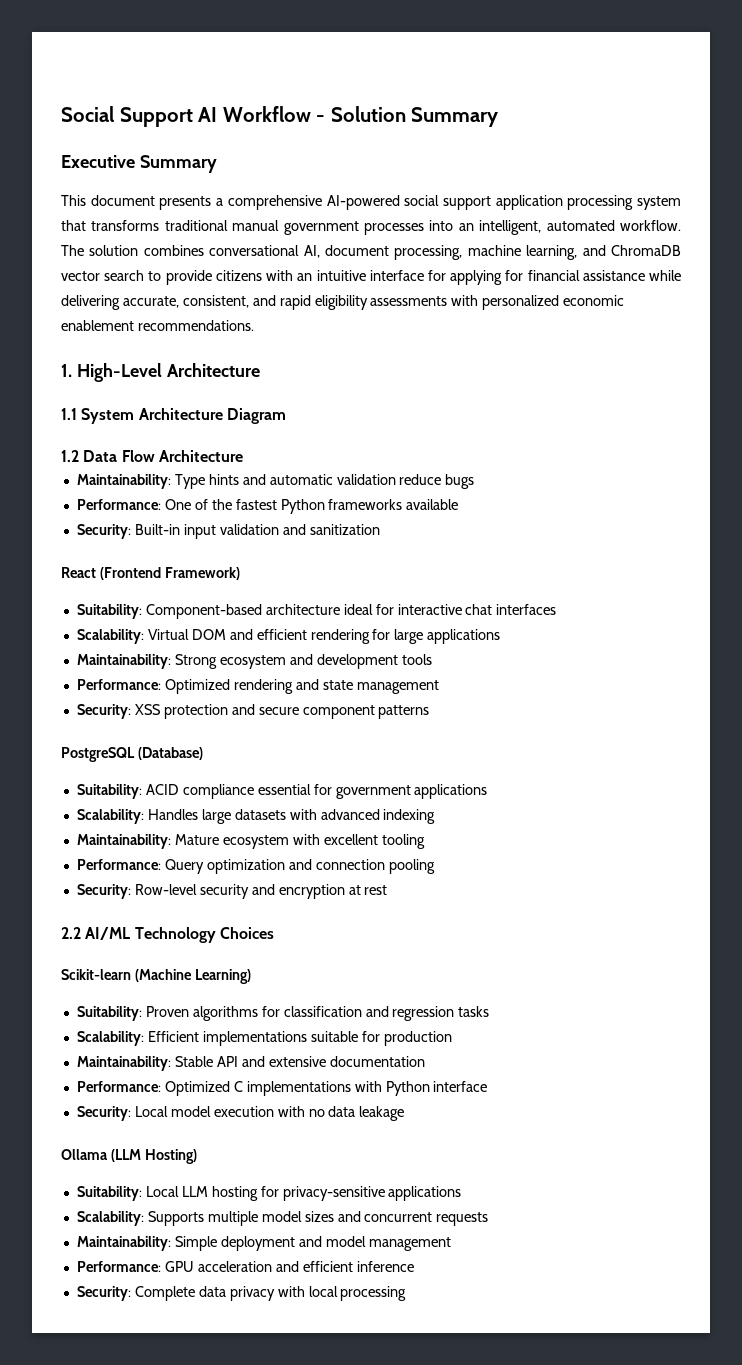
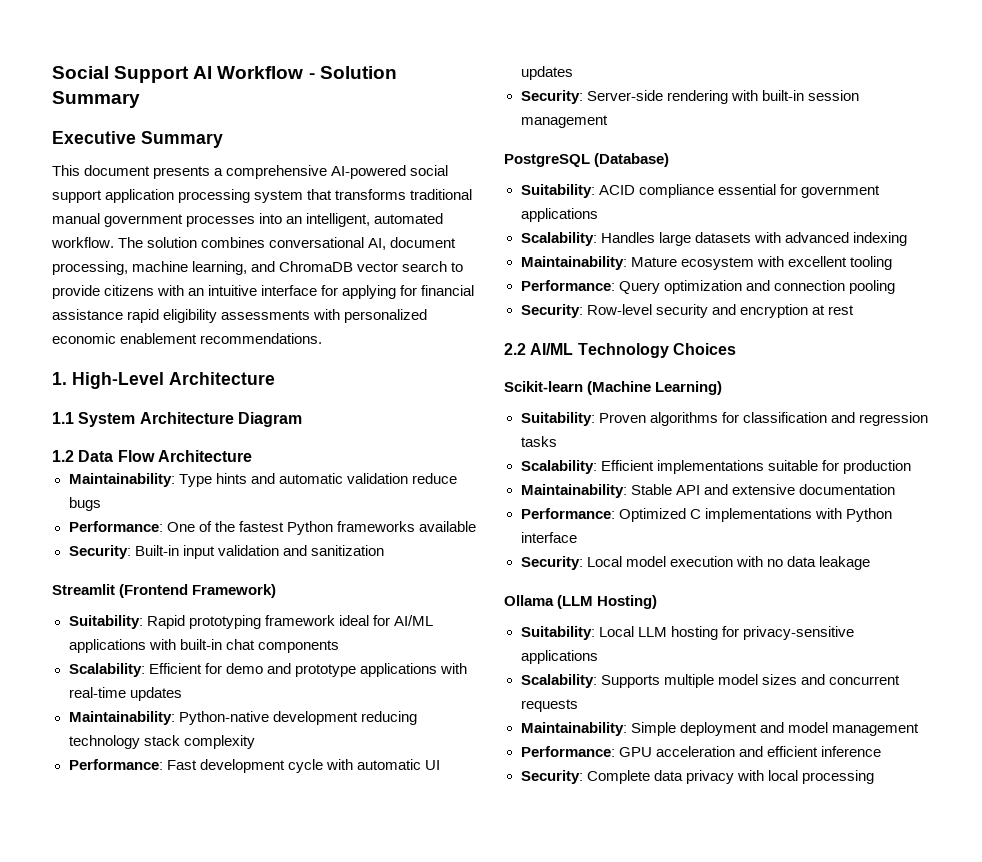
[649,270,681,281] [61,295,276,310] while delivering accurate, consistent, and -> (123, 314) none
[61,567,96,578] React -> [52,584,115,595] Streamlit
[145,604,557,619] [76,629,501,644] [76,654,432,669] [76,679,439,694] [76,704,430,719] Component-based architecture ideal for interactive chat interfaces // Scalability: Virtual DOM and efficient rendering for large applications // Maintainability: Strong ecosystem and development tools // Performance: Optimized rendering and state management // Security: XSS protection and secure component patterns -> [146,615,433,629] [68,639,339,653] [68,663,467,677] [68,687,182,701] [68,711,417,725] [68,735,255,749] [68,759,440,773] [520,66,573,80] [520,90,859,104] [520,115,608,128] Rapid prototyping framework ideal for AI/ML applications with built-in chat components // Scalability: Efficient for demo and prototype applications with real-time updates // Maintainability: Python-native development reducing technology stack complexity // Performance: Fast development cycle with automatic UI updates // Security: Server-side rendering with built-in session management

